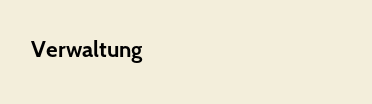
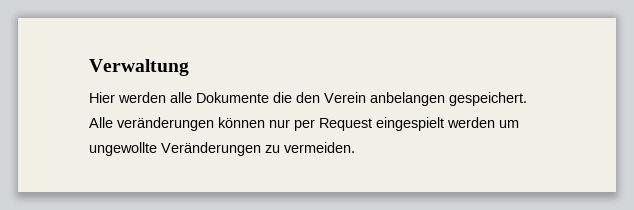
(143, 51) none -> [89,92,527,106] [89,117,519,131] [89,142,355,156] // Hier werden alle Dokumente die den Verein anbelangen gespeichert. Alle veränderungen können nur per Request eingespielt werden um ungewollte Veränderungen zu vermeiden.

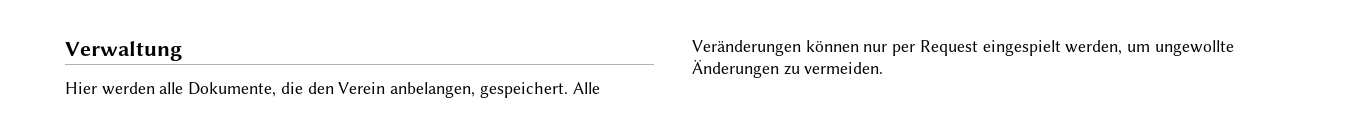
[196,92,269,103] Dokumente -> [188,82,277,97] Dokumente,
[370,92,445,106] anbelangen -> [390,82,476,98] anbelangen,
[117,117,214,131] veränderungen -> [692,40,801,56] Veränderungen
[447,117,495,128] werden -> [1065,40,1123,55] werden,
[161,142,261,156] Veränderungen -> [692,60,779,78] Änderungen

